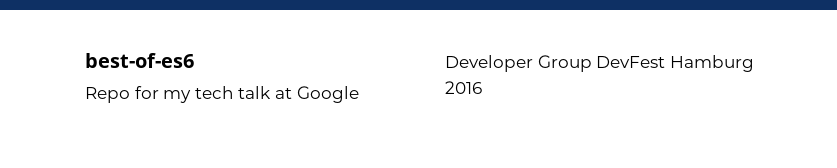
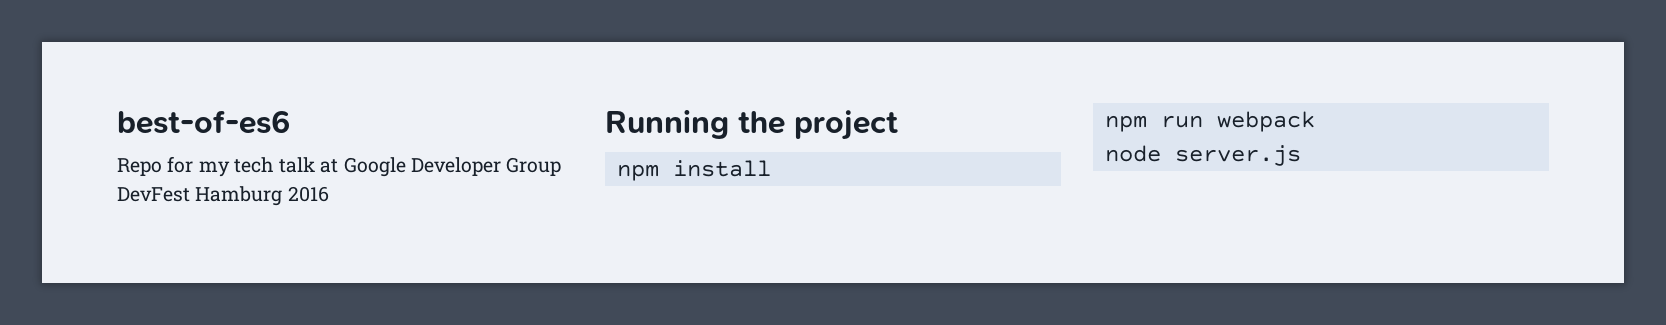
(482, 87) none -> [605,110,898,140] [616,160,771,181] [1104,111,1315,132] [1104,145,1301,166] // Running the project // npm install // npm run webpack // node server.js

